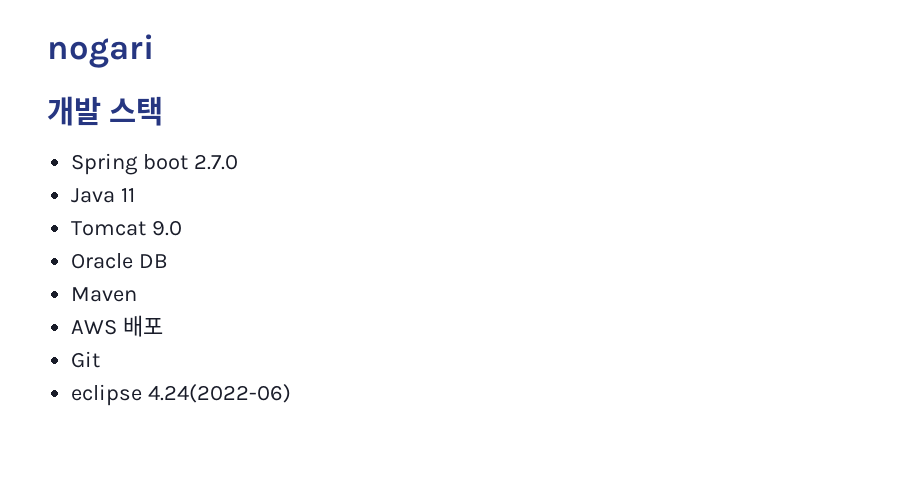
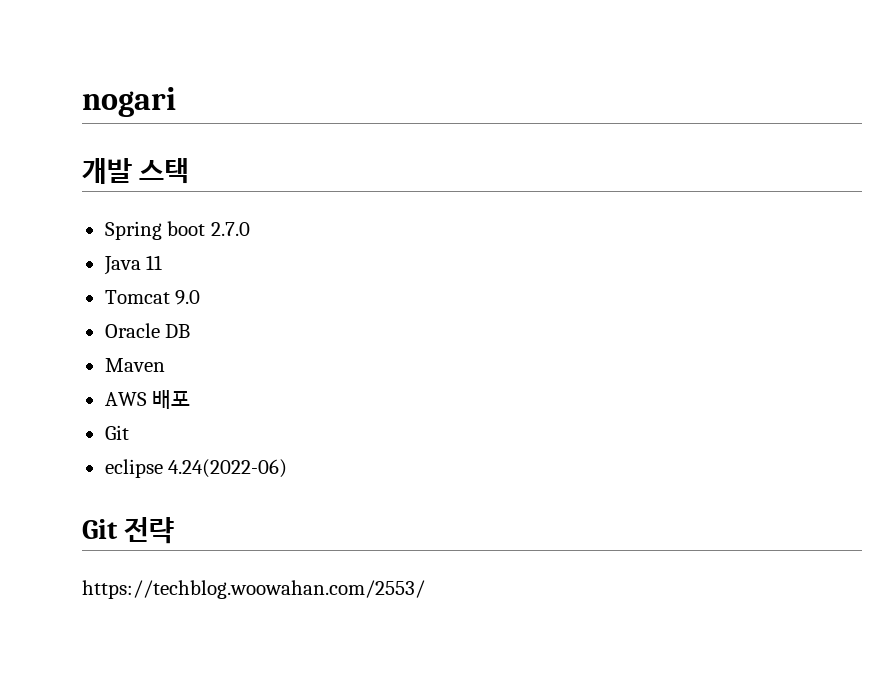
(292, 393) none -> [82,517,175,544] [82,580,425,599] // Git 전략 // https://techblog.woowahan.com/2553/

